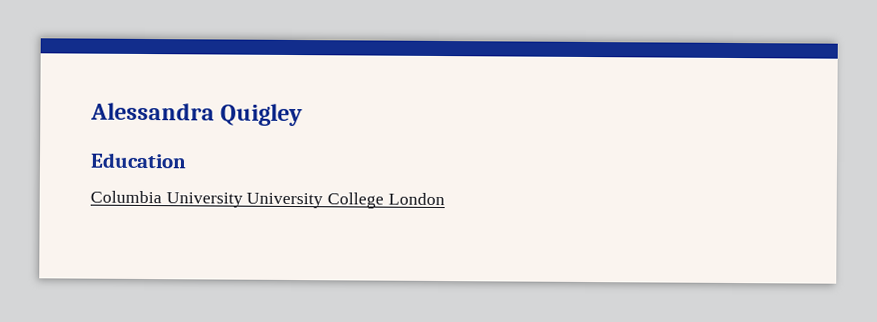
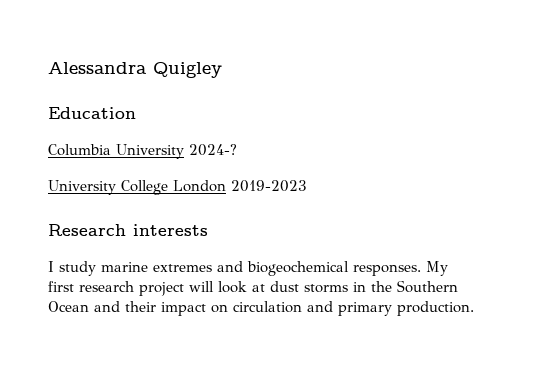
(243, 200) none -> [189,144,237,156] 2024-? //
(445, 199) none -> [231,180,307,192] [48,224,208,236] [48,261,448,276] [48,280,458,296] [48,301,474,316] 2019-2023 // Research interests // I study marine extremes and biogeochemical responses. My first research project will look at dust storms in the Southern Ocean and their impact on circulation and primary production.

